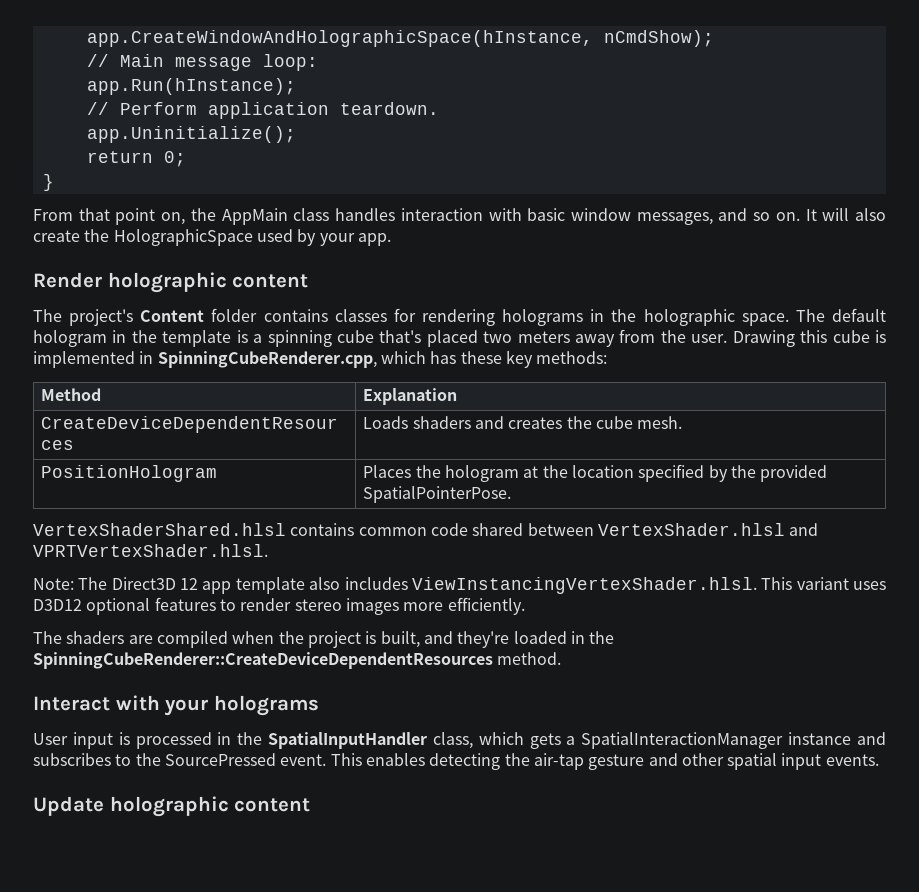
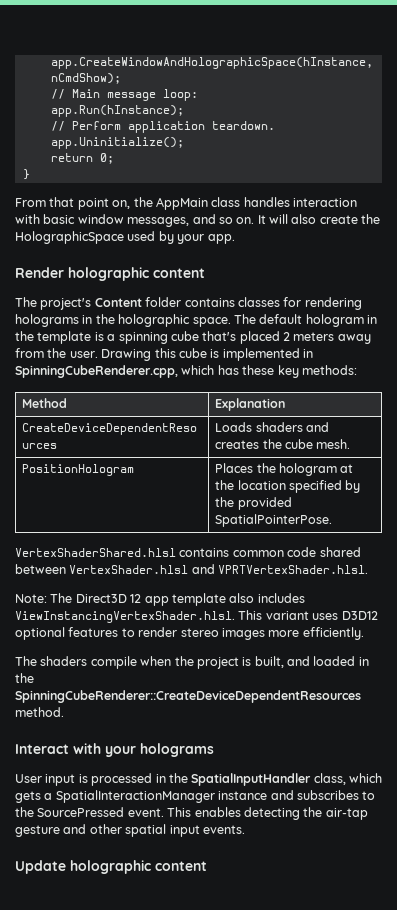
[483,331,513,343] two -> [283,332,290,341] 2
[128,631,228,648] are compiled -> [90,656,137,669] compile
[457,631,510,648] they're -> (310, 661) none

